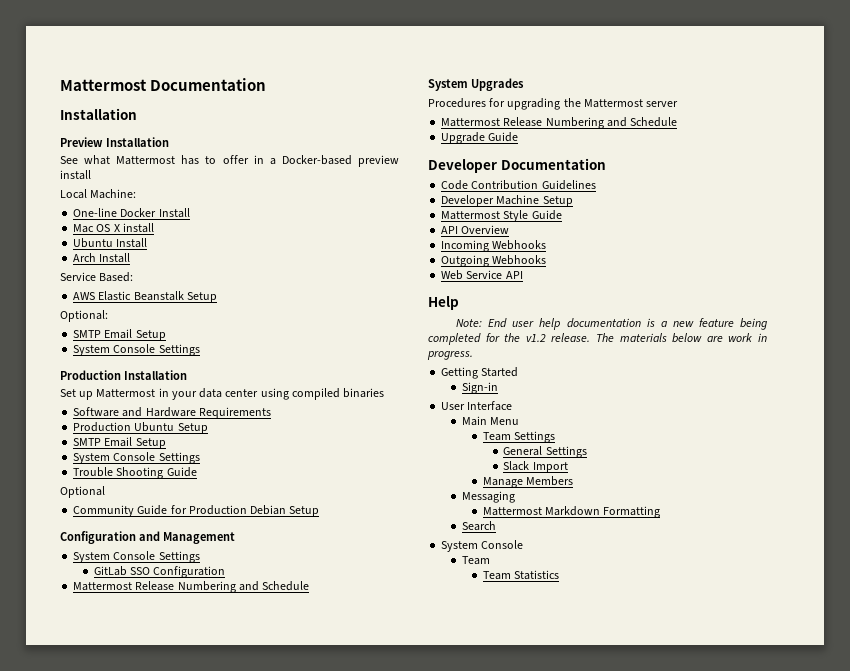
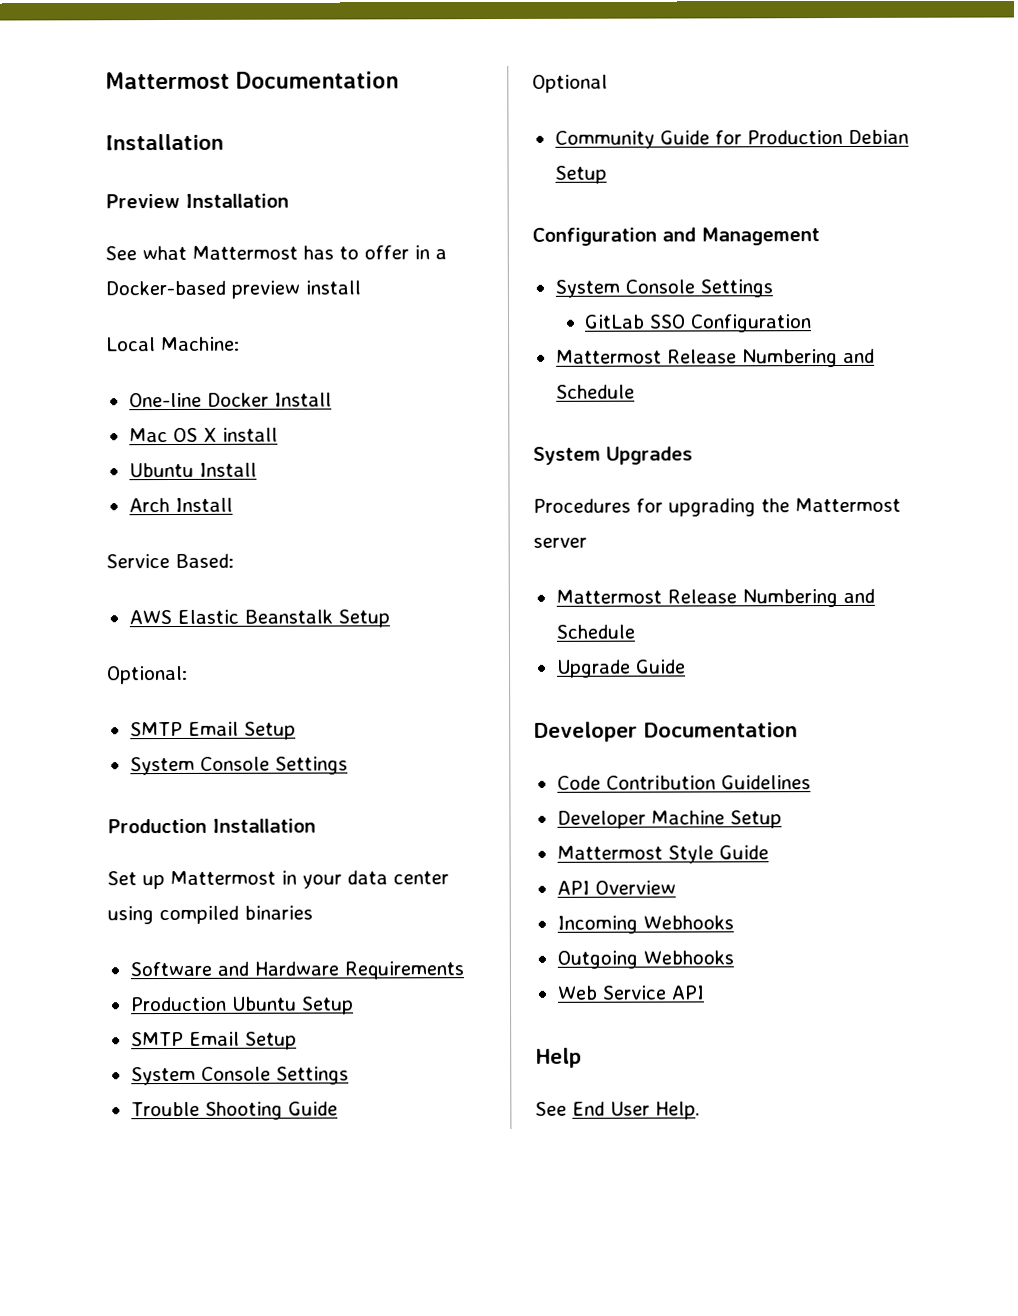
[456,318,767,330] [428,333,767,345] [427,351,473,360] [441,367,519,379] [461,382,498,394] [441,401,513,411] [461,416,520,426] [482,431,555,443] [503,446,587,458] [503,461,568,473] [482,476,573,488] [461,491,515,503] [482,506,661,518] [461,521,496,531] [441,540,524,552] [461,556,490,565] [482,570,559,580] Note: End user help documentation is a new feature being completed for the v1.2 release. The materials below are work in progress. // Getting Started // Sign-in // User Interface // Main Menu // Team Settings // General Settings // Slack Import // Manage Members // Messaging // Mattermost Markdown Formatting // Search // System Console // Team // Team Statistics -> [535,1101,700,1120] See End User Help.

